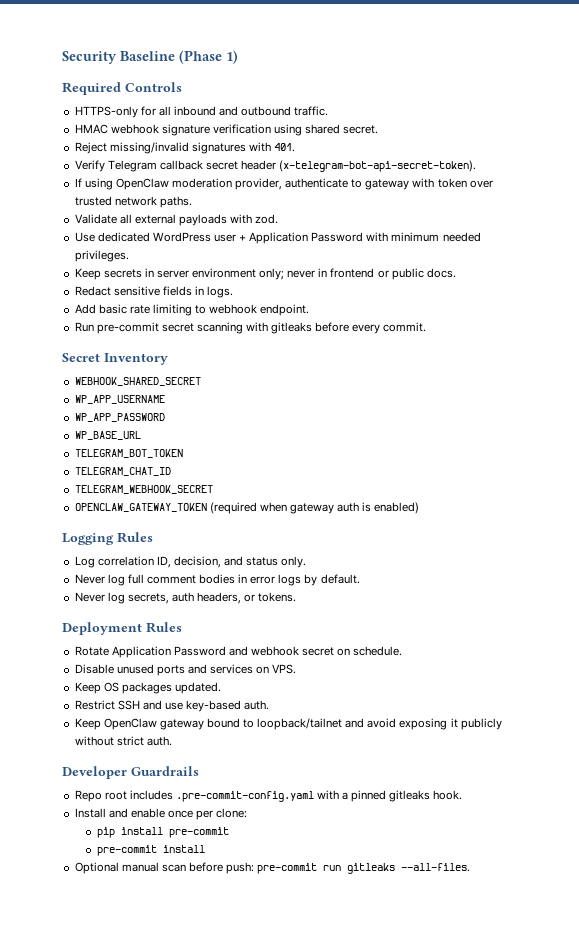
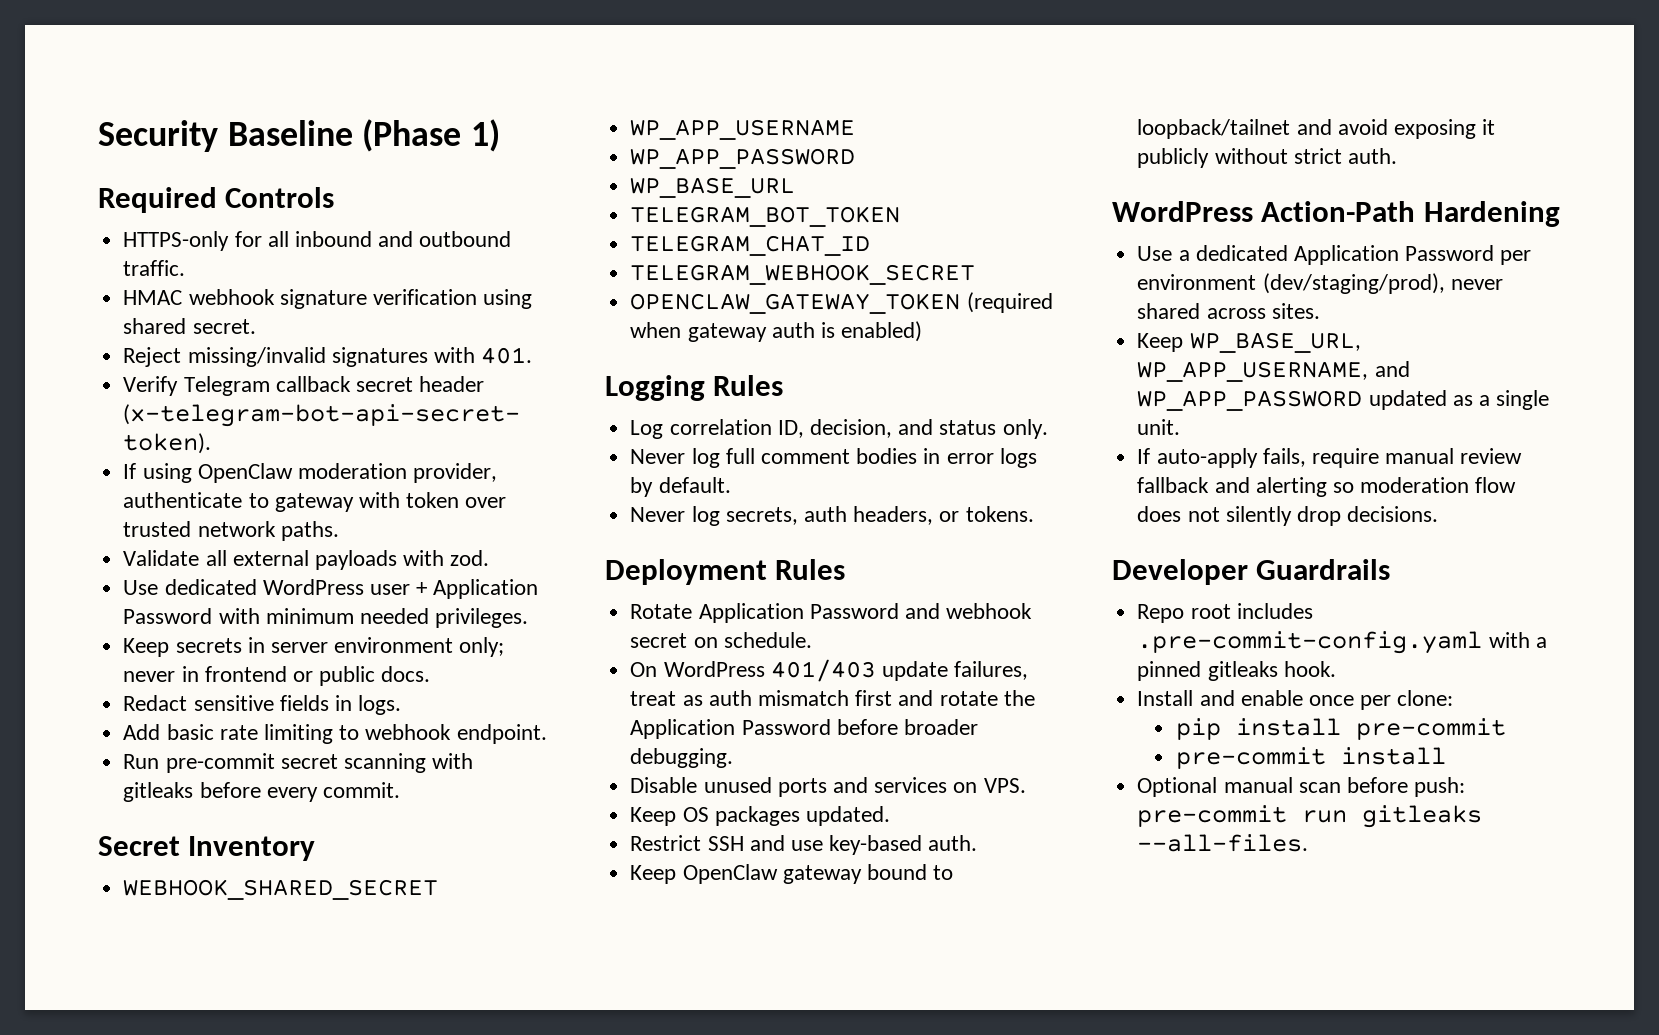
(403, 651) none -> [630,659,1029,682] [630,690,1035,706] [630,719,978,739] [630,748,734,768] // On WordPress 401/403 update failures, treat as auth mismatch first and rotate the Application Password before broader debugging.
(172, 741) none -> [1112,201,1560,227] [1137,245,1532,265] [1137,273,1503,294] [1137,303,1320,319] [1137,332,1361,353] [1137,361,1410,382] [1137,390,1550,411] [1137,419,1181,435] [1137,448,1523,468] [1137,477,1517,497] [1137,506,1439,526] // WordPress Action-Path Hardening // Use a dedicated Application Password per environment (dev/staging/prod), never shared across sites. // Keep WP_BASE_URL, WP_APP_USERNAME, and WP_APP_PASSWORD updated as a single unit. // If auto-apply fails, require manual review fallback and alerting so moderation flow does not silently drop decisions.

